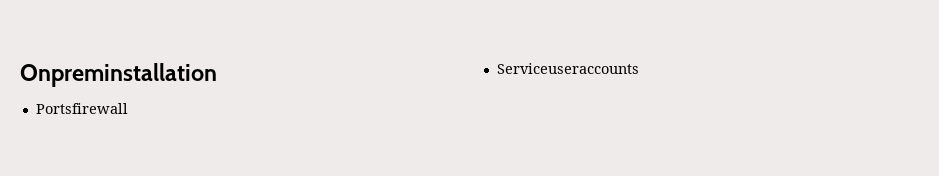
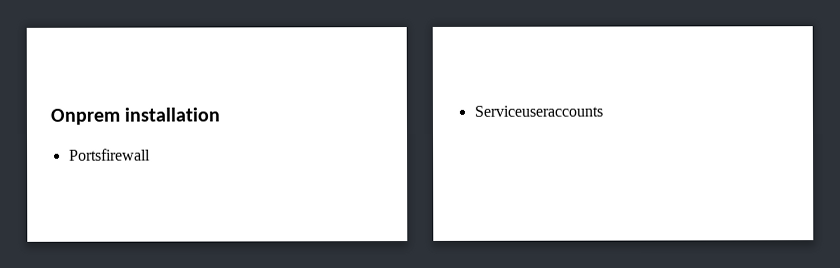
[20,63,217,87] Onpreminstallation -> [50,107,221,125] Onprem installation

